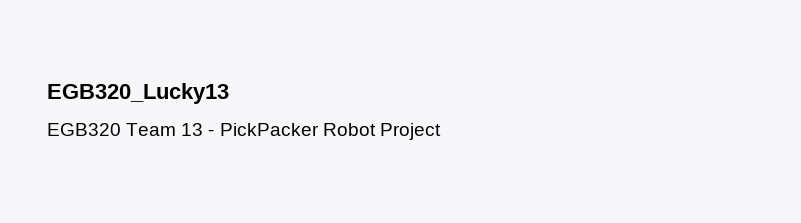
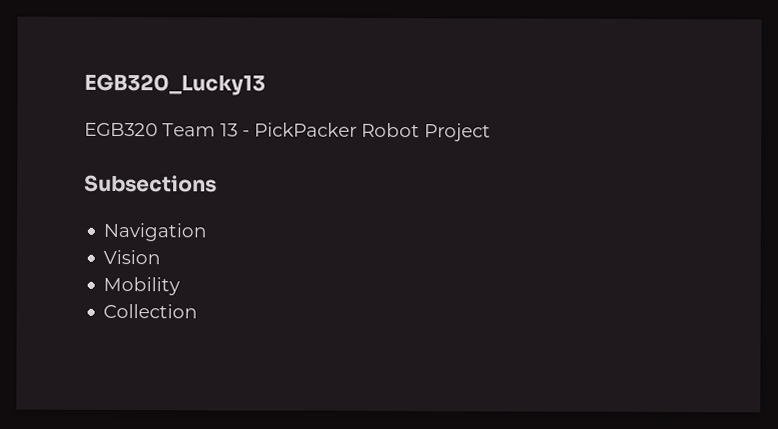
(441, 131) none -> [84,174,217,193] [103,222,208,242] [103,249,162,265] [103,276,181,296] [103,303,199,319] // Subsections // Navigation // Vision // Mobility // Collection

